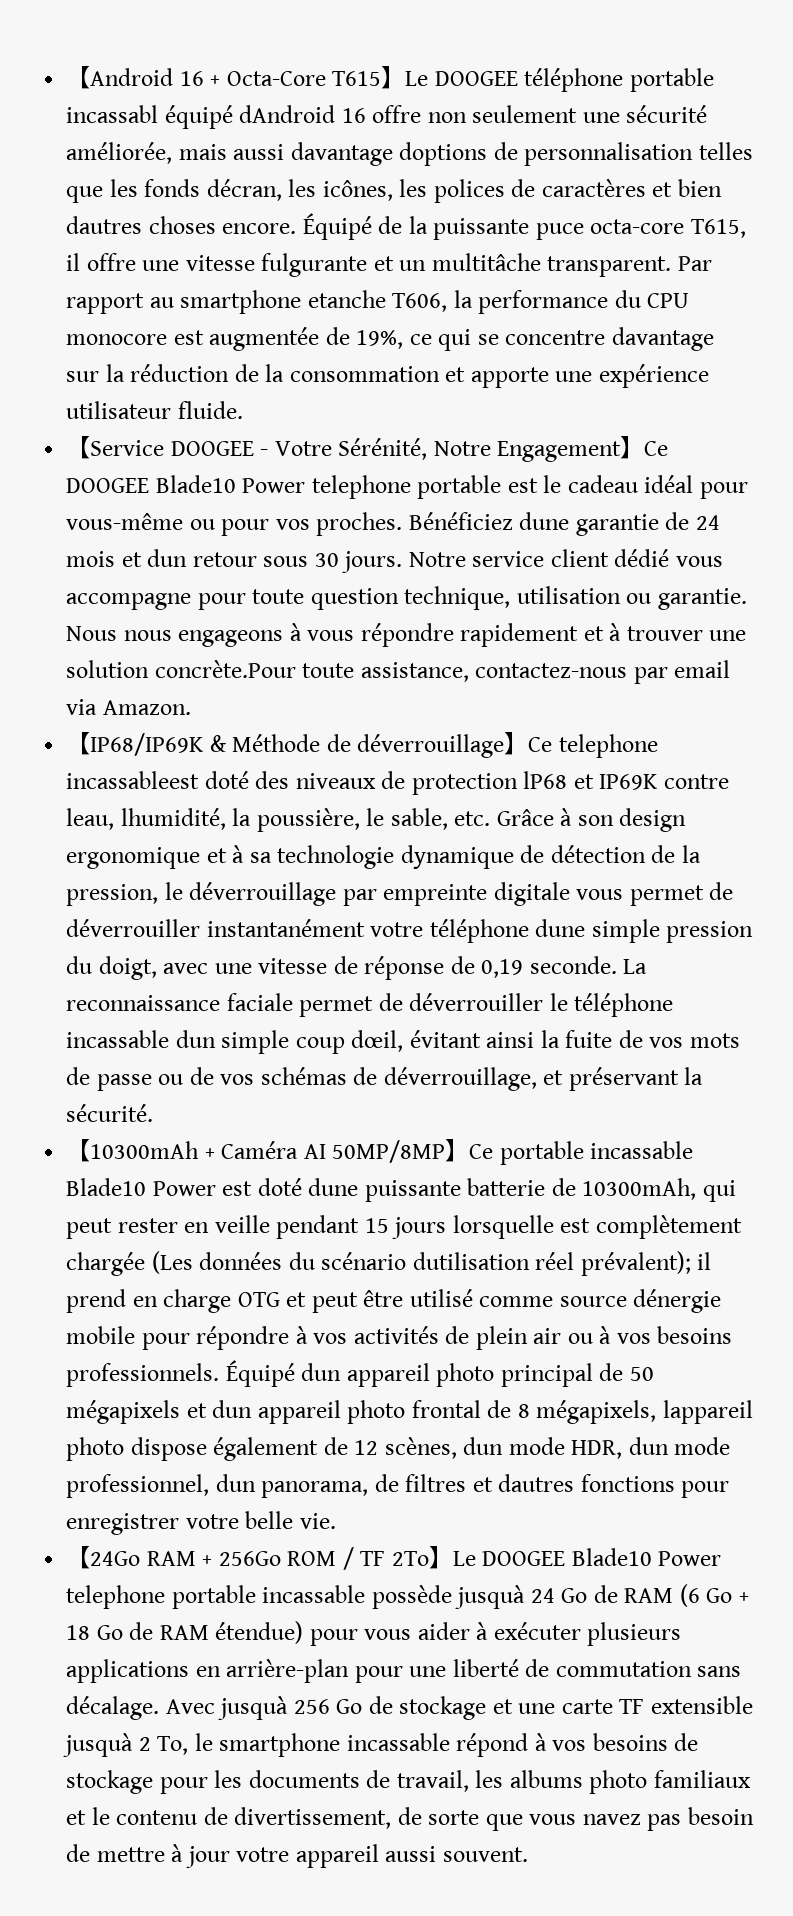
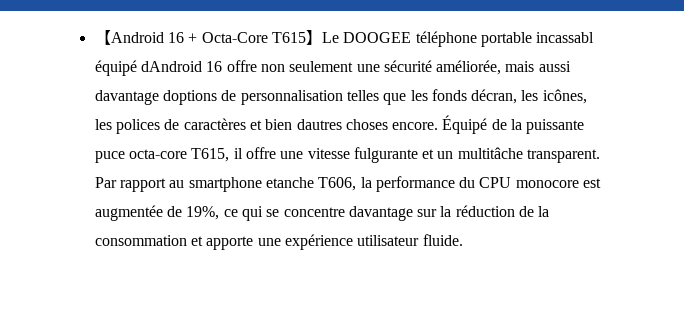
[66,436,669,462] [66,475,748,499] [66,512,720,536] [66,549,723,573] [66,586,747,610] [66,623,747,647] [66,660,731,684] [66,699,191,715] [66,732,658,758] [66,771,729,795] [66,808,687,832] [66,845,701,869] [66,882,734,906] [66,919,754,943] [66,956,648,980] [66,993,674,1017] [66,1030,740,1054] [66,1067,704,1091] [66,1104,154,1122] [66,1139,694,1165] [66,1178,736,1202] [66,1215,742,1239] [66,1251,712,1276] [66,1289,722,1313] [66,1326,733,1350] [66,1360,654,1387] [66,1400,753,1424] [66,1437,731,1461] [66,1474,730,1498] [66,1511,336,1535] [66,1546,722,1570] [66,1584,749,1609] [66,1621,682,1646] [66,1659,742,1683] [66,1696,753,1720] [63,1733,699,1757] [66,1770,751,1794] [66,1807,754,1831] [66,1844,528,1868] // 【Service DOOGEE - Votre Sérénité, Notre Engagement】Ce DOOGEE Blade10 Power telephone portable est le cadeau idéal pour vous-même ou pour vos proches. Bénéficiez dune garantie de 24 mois et dun retour sous 30 jours. Notre service client dédié vous accompagne pour toute question technique, utilisation ou garantie. Nous nous engageons à vous répondre rapidement et à trouver une solution concrète.Pour toute assistance, contactez-nous par email via Amazon. // 【IP68/IP69K & Méthode de déverrouillage】Ce telephone incassableest doté des niveaux de protection lP68 et IP69K contre leau, lhumidité, la poussière, le sable, etc. Grâce à son design ergonomique et à sa technologie dynamique de détection de la pression, le déverrouillage par empreinte digitale vous permet de déverrouiller instantanément votre téléphone dune simple pression du doigt, avec une vitesse de réponse de 0,19 seconde. La reconnaissance faciale permet de déverrouiller le téléphone incassable dun simple coup dœil, évitant ainsi la fuite de vos mots de passe ou de vos schémas de déverrouillage, et préservant la sécurité. // 【10300mAh + Caméra AI 50MP/8MP】Ce portable incassable Blade10 Power est doté dune puissante batterie de 10300mAh, qui peut rester en veille pendant 15 jours lorsquelle est complètement chargée (Les données du scénario dutilisation réel prévalent); il prend en charge OTG et peut être utilisé comme source dénergie mobile pour répondre à vos activités de plein air ou à vos besoins professionnels. Équipé dun appareil photo principal de 50 mégapixels et dun appareil photo frontal de 8 mégapixels, lappareil photo dispose également de 12 scènes, dun mode HDR, dun mode professionnel, dun panorama, de filtres et dautres fonctions pour enregistrer votre belle vie. // 【24Go RAM + 256Go ROM / TF 2To】Le DOOGEE Blade10 Power telephone portable incassable possède jusquà 24 Go de RAM (6 Go + 18 Go de RAM étendue) pour vous aider à exécuter plusieurs applications en arrière-plan pour une liberté de commutation sans décalage. Avec jusquà 256 Go de stockage et une carte TF extensible jusquà 2 To, le smartphone incassable répond à vos besoins de stockage pour les documents de travail, les albums photo familiaux et le contenu de divertissement, de sorte que vous navez pas besoin de mettre à jour votre appareil aussi souvent. -> (463, 240) none

